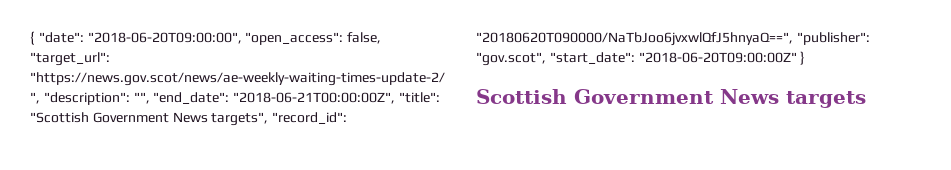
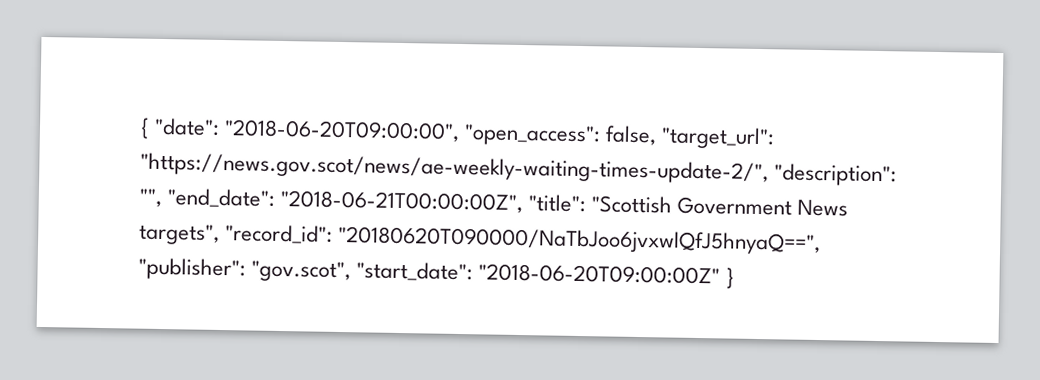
[476,89,866,108] // Scottish Government News targets -> (736, 278) none

